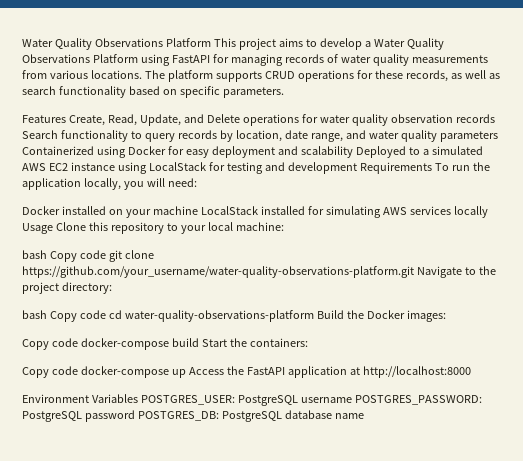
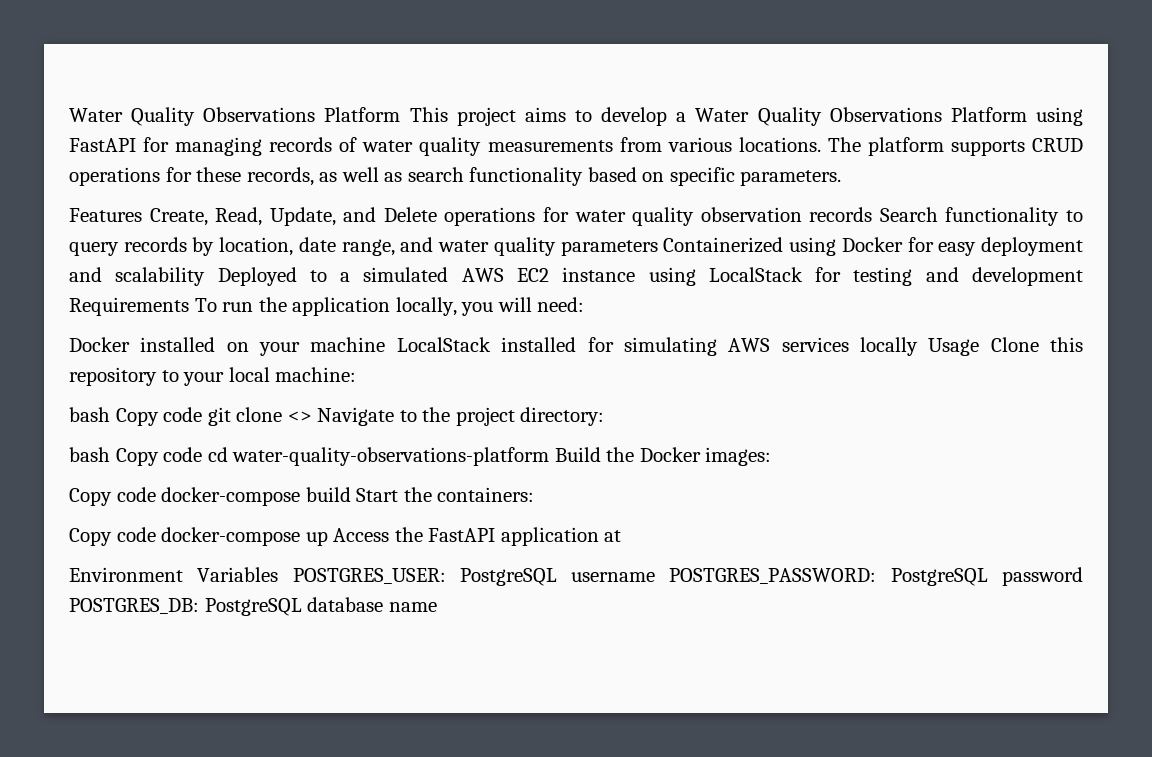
[22,266,414,278] https://github.com/your_username/water-quality-observations-platform.git -> [287,411,312,422] <>
[362,366,471,378] http://localhost:8000 -> (622, 536) none

